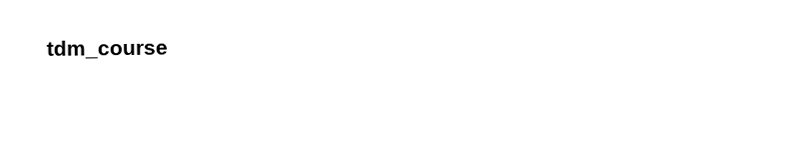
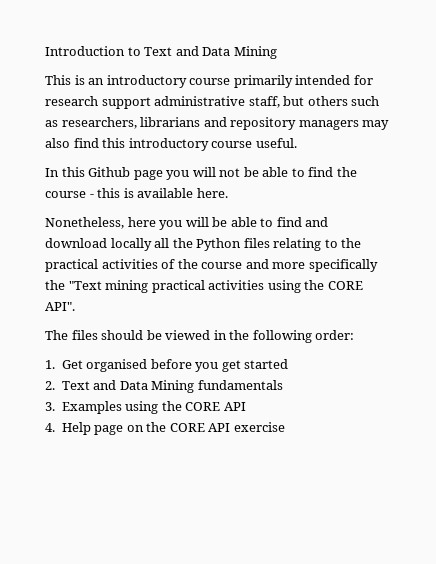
[46,39,168,59] tdm_course -> [45,46,277,59] [45,75,373,88] [45,96,380,109] [45,117,390,130] [45,138,297,151] [45,167,357,180] [45,188,228,198] [45,217,329,230] [45,238,362,251] [45,259,378,272] [45,280,363,293] [45,302,75,311] [45,330,355,343] [45,359,289,372] [45,380,283,393] [45,401,246,414] [45,422,285,435] Introduction to Text and Data Mining // This is an introductory course primarily intended for research support administrative staff, but others such as researchers, librarians and repository managers may also find this introductory course useful. // In this Github page you will not be able to find the course - this is available here. // Nonetheless, here you will be able to find and download locally all the Python files relating to the practical activities of the course and more specifically the "Text mining practical activities using the CORE API". // The files should be viewed in the following order: // 1. Get organised before you get started // 2. Text and Data Mining fundamentals // 3. Examples using the CORE API // 4. Help page on the CORE API exercise

